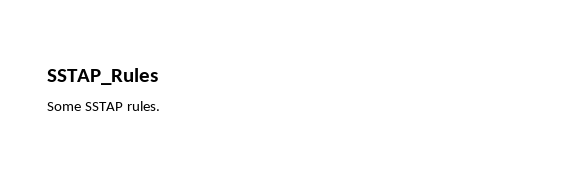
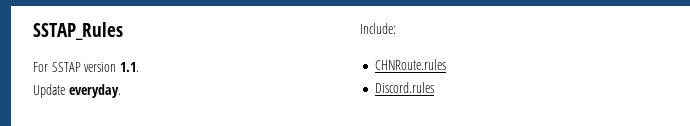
[47,101,160,111] Some SSTAP rules. -> [33,62,139,72] [33,84,121,98] [360,23,396,34] [374,59,446,70] [374,82,434,93] For SSTAP version 1.1. // Update everyday. // Include: // CHNRoute.rules // Discord.rules

